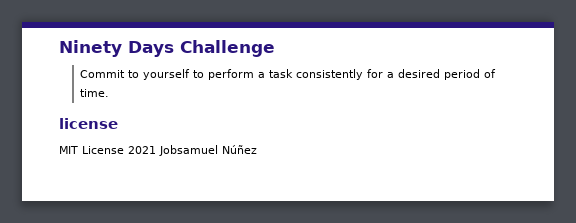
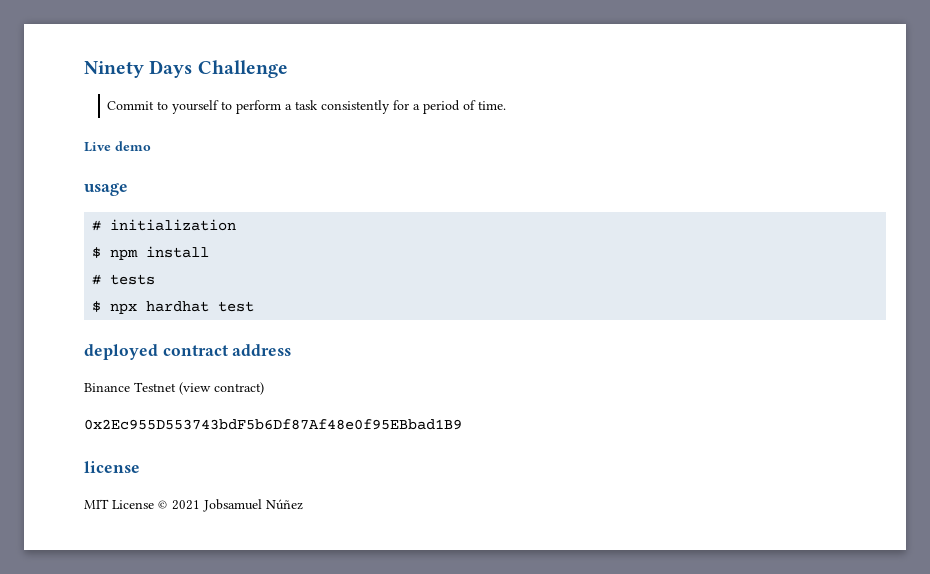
[397,69,440,78] desired -> (421, 107) none
(109, 93) none -> [84,141,151,152] [84,183,128,196] [92,219,237,231] [92,246,210,260] [92,274,156,285] [92,301,255,314] [84,344,292,360] [84,382,264,395] [84,419,462,430] // Live demo // usage // # initialization // $ npm install // # tests // $ npx hardhat test // deployed contract address // Binance Testnet (view contract) // 0x2Ec955D553743bdF5b6Df87Af48e0f95EBbad1B9
(124, 150) none -> [158,500,168,509] ©

